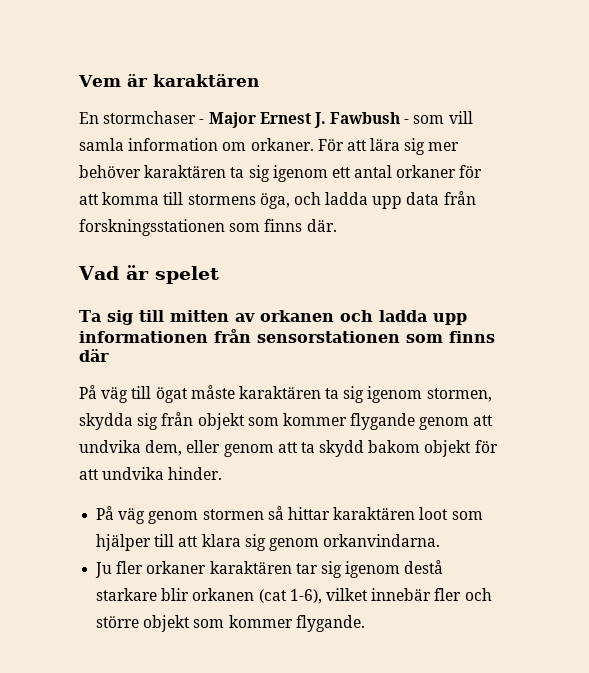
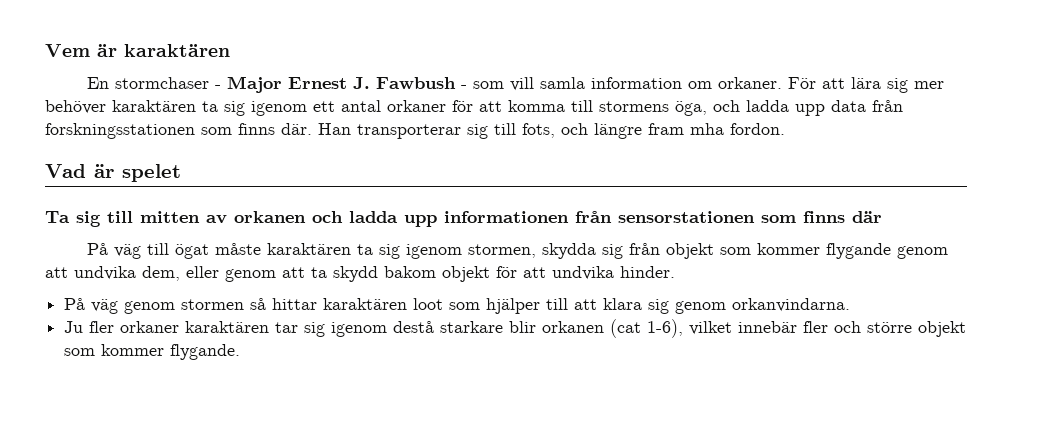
(337, 225) none -> [318,123,785,139] Han transporterar sig till fots, och längre fram mha fordon.

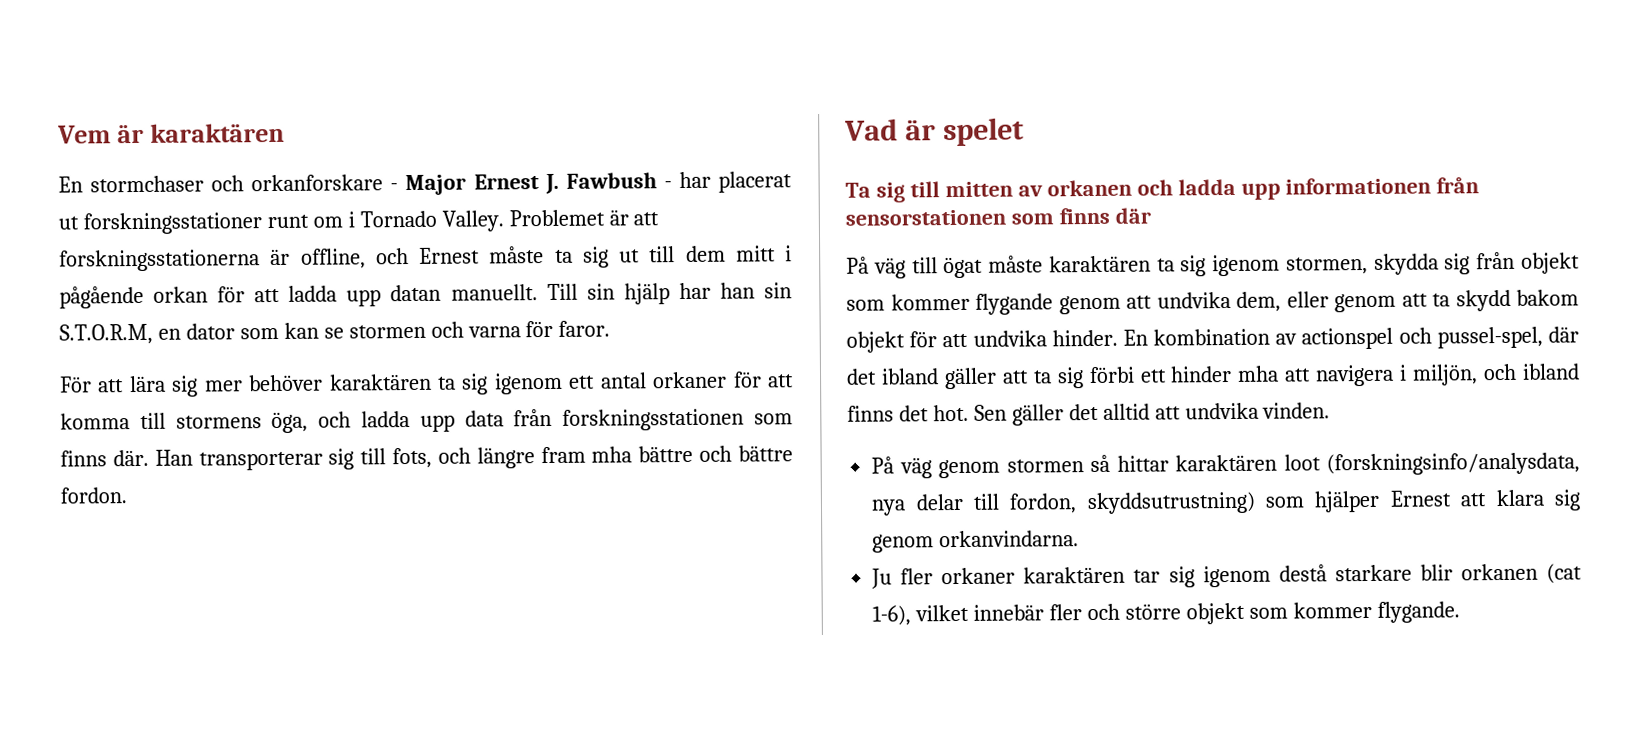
(210, 83) none -> [211,174,384,192] och orkanforskare
[473,77,783,91] som vill samla information om orkaner. -> [678,171,792,193] [58,209,660,235] [59,245,792,272] [59,282,793,309] [59,320,611,345] har placerat ut forskningsstationer runt om i Tornado Valley. Problemet är att forskningsstationerna är offline, och Ernest måste ta sig ut till dem mitt i pågående orkan för att ladda upp datan manuellt. Till sin hjälp har han sin S.T.O.R.M, en dator som kan se stormen och varna för faror. //
(724, 129) none -> [638,445,793,463] bättre och bättre
(675, 272) none -> [1122,326,1579,350] [846,363,1580,390] [847,402,1331,426] En kombination av actionspel och pussel-spel, där det ibland gäller att ta sig förbi ett hinder mha att navigera i miljön, och ibland finns det hot. Sen gäller det alltid att undvika vinden.
(444, 304) none -> [1326,452,1580,476] [871,491,1256,516] (forskningsinfo/analysdata, nya delar till fordon, skyddsutrustning)
[546,298,569,310] till -> [1389,490,1451,507] Ernest

